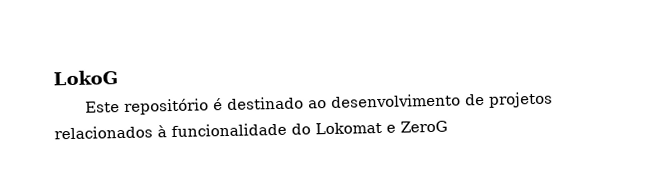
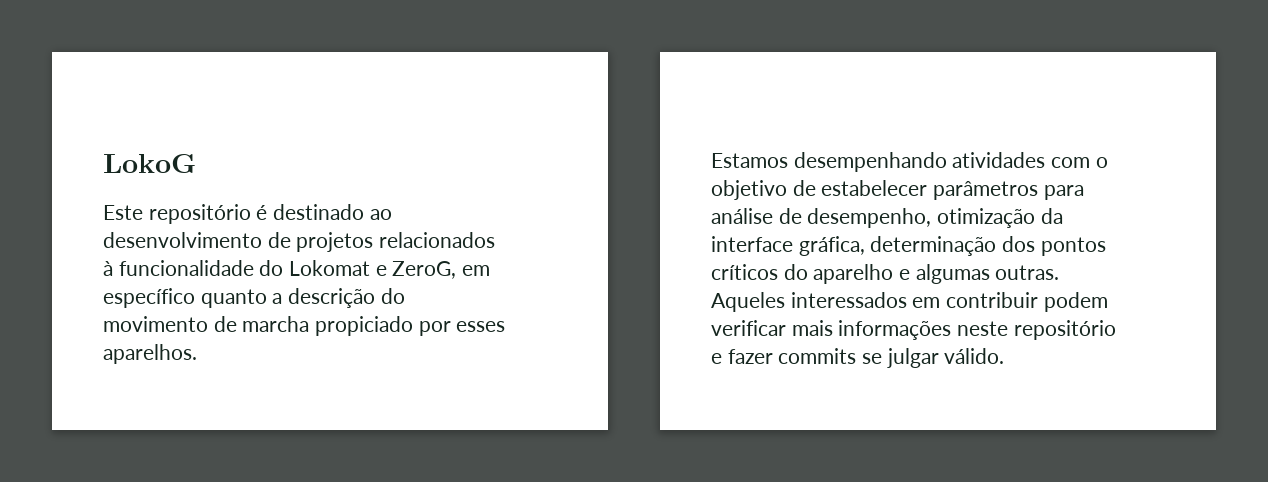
[400,120,448,133] ZeroG -> [392,261,491,279] [103,288,405,308] [103,316,506,336] [103,344,197,364] [711,152,1108,172] [711,180,1084,200] [711,208,1063,228] [711,236,1106,256] [711,264,1060,284] [711,292,1108,312] [711,320,1116,340] [711,348,1005,368] ZeroG, em específico quanto a descrição do movimento de marcha propiciado por esses aparelhos. // Estamos desempenhando atividades com o objetivo de estabelecer parâmetros para análise de desempenho, otimização da interface gráfica, determinação dos pontos críticos do aparelho e algumas outras. Aqueles interessados em contribuir podem verificar mais informações neste repositório e fazer commits se julgar válido.

